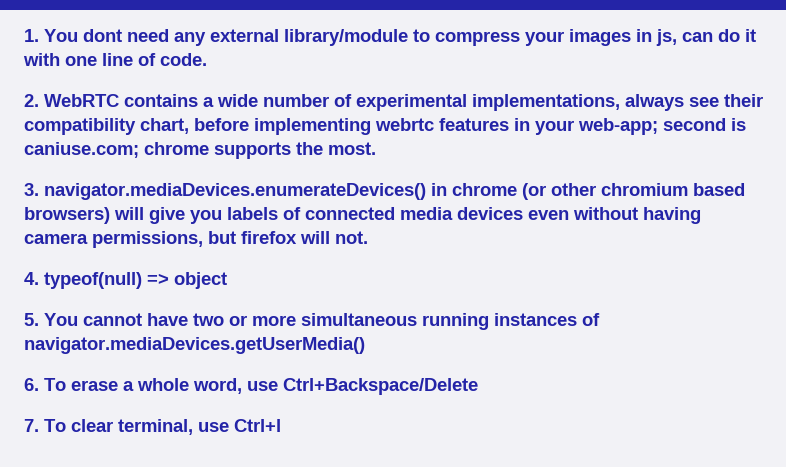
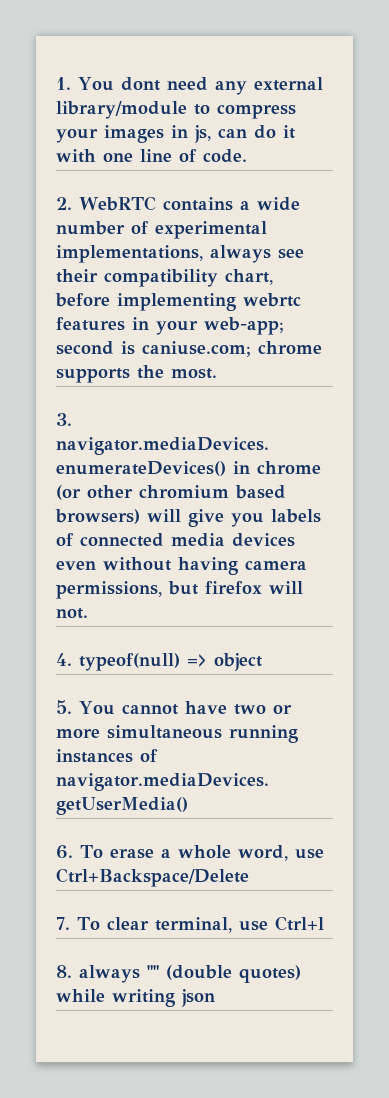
(281, 425) none -> [56,965,301,983] [56,989,215,1007] // 8. always "" (double quotes) while writing json

